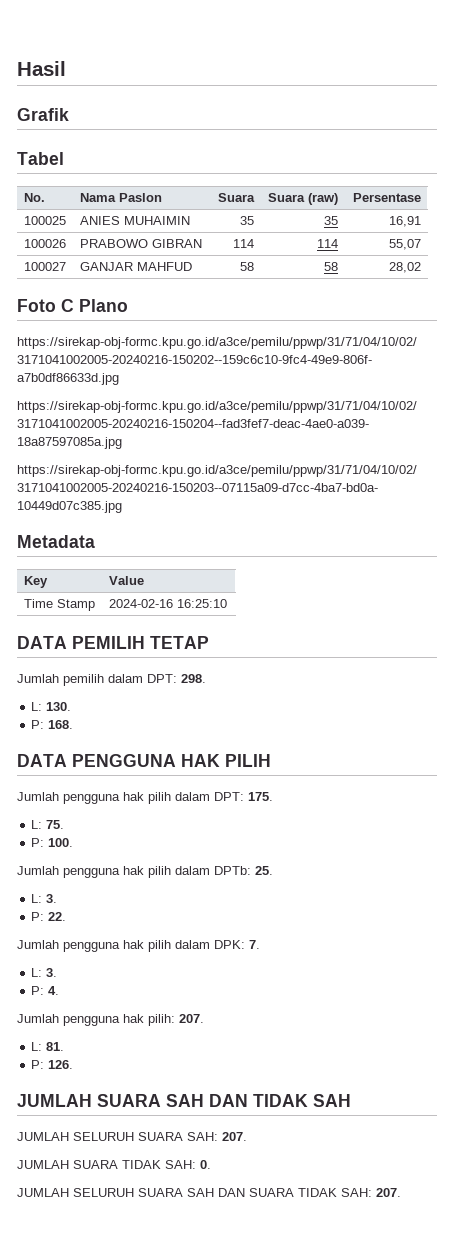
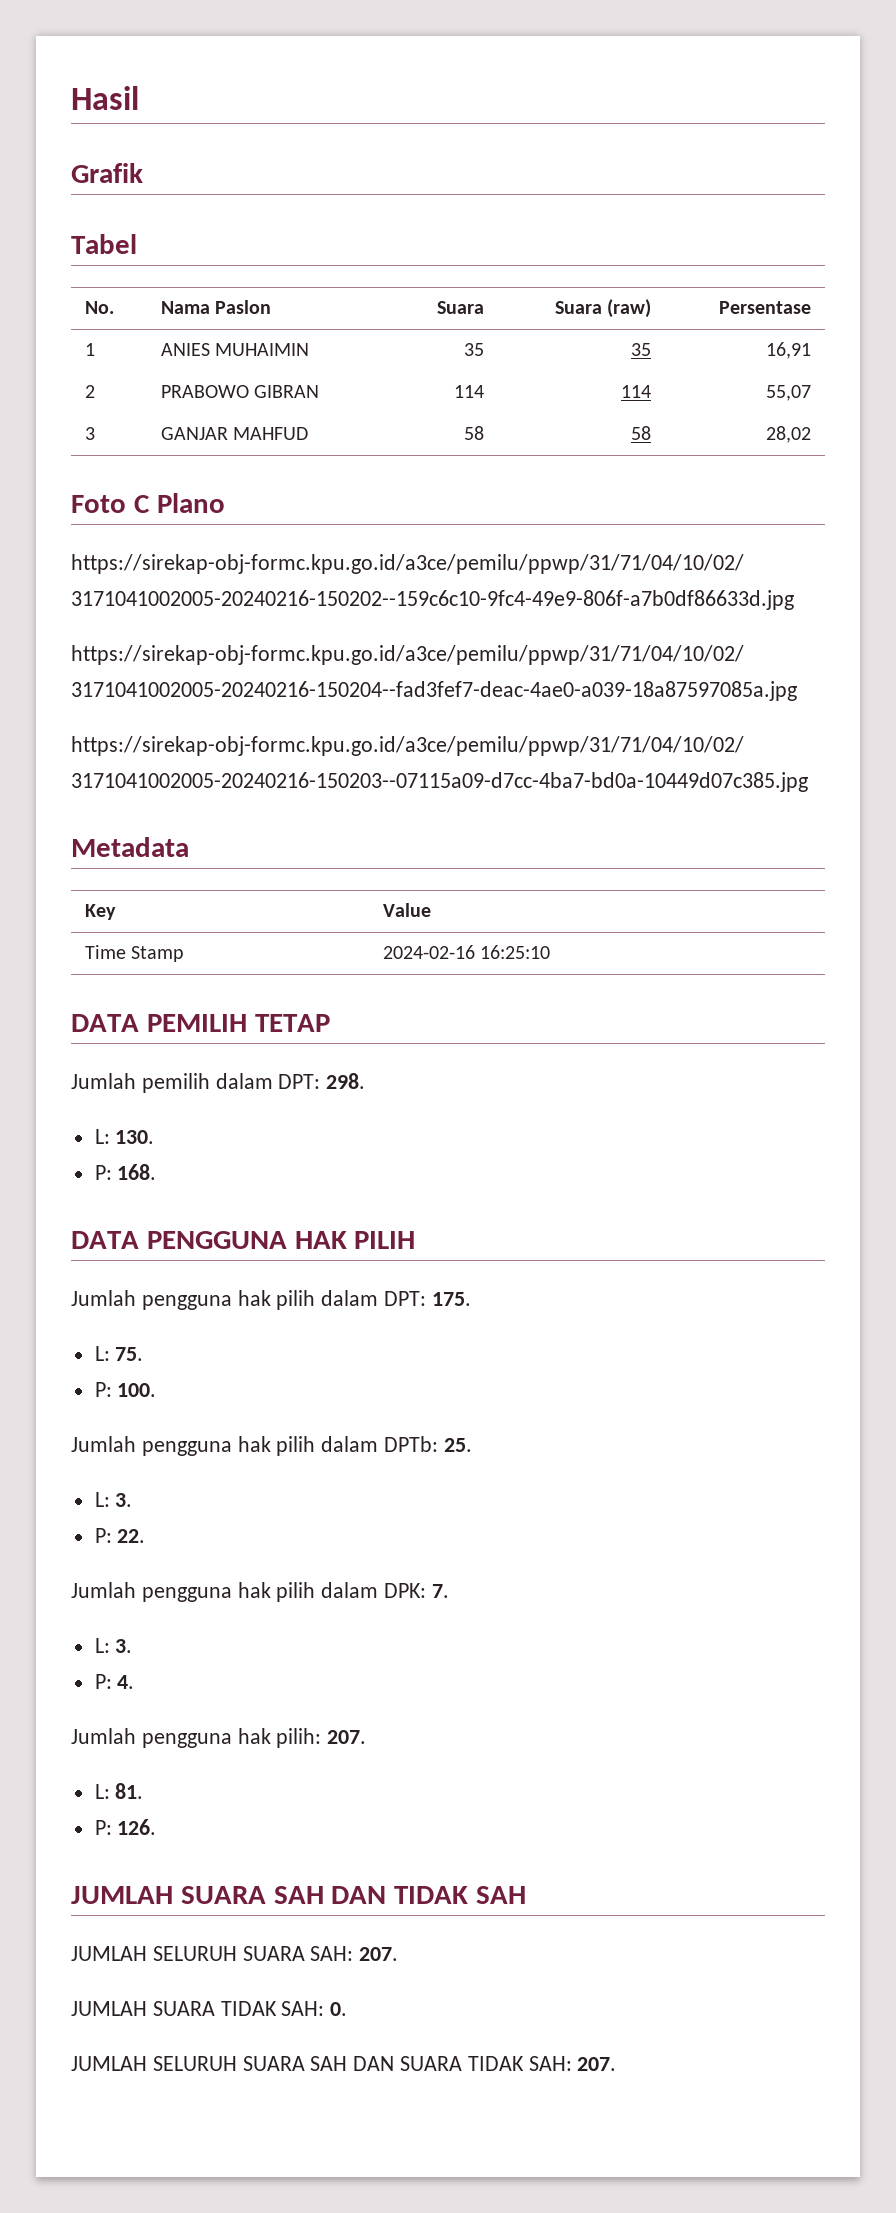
[23,216,66,225] 100025 -> [85,343,96,356] 1
[23,239,66,248] 100026 -> [85,385,96,398] 2
[23,262,66,271] 100027 -> [85,427,96,440] 3

